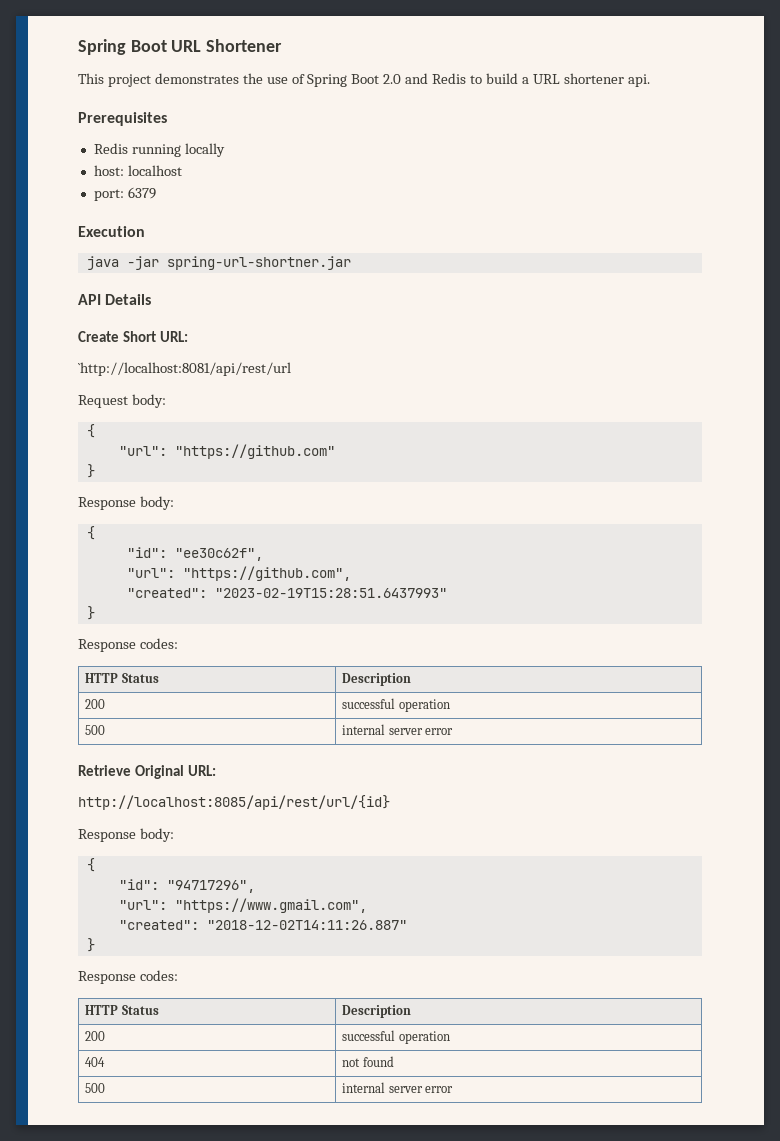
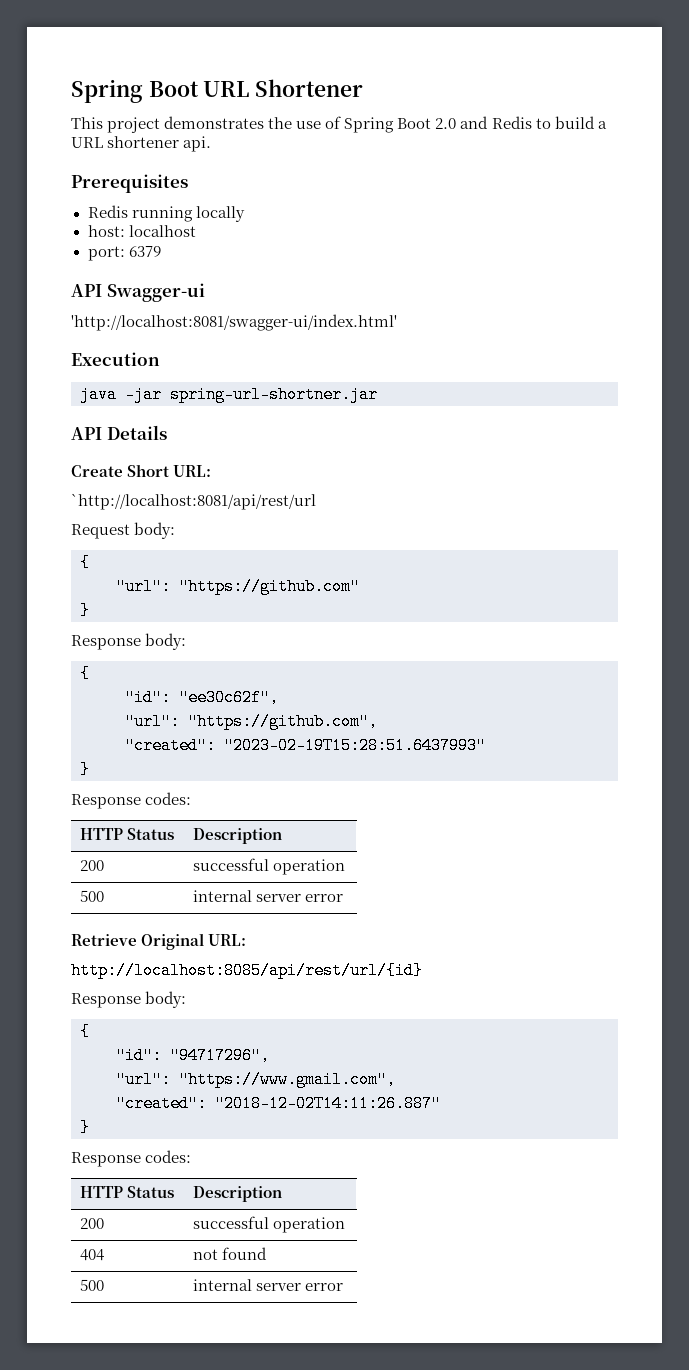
(156, 193) none -> [71,283,205,302] [71,314,397,331] // API Swagger-ui // 'http://localhost:8081/swagger-ui/index.html'

